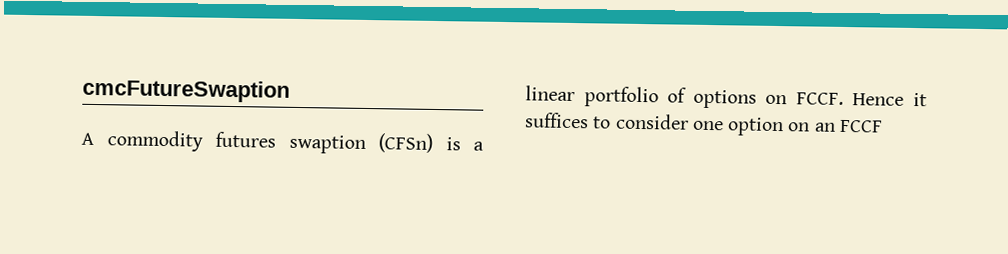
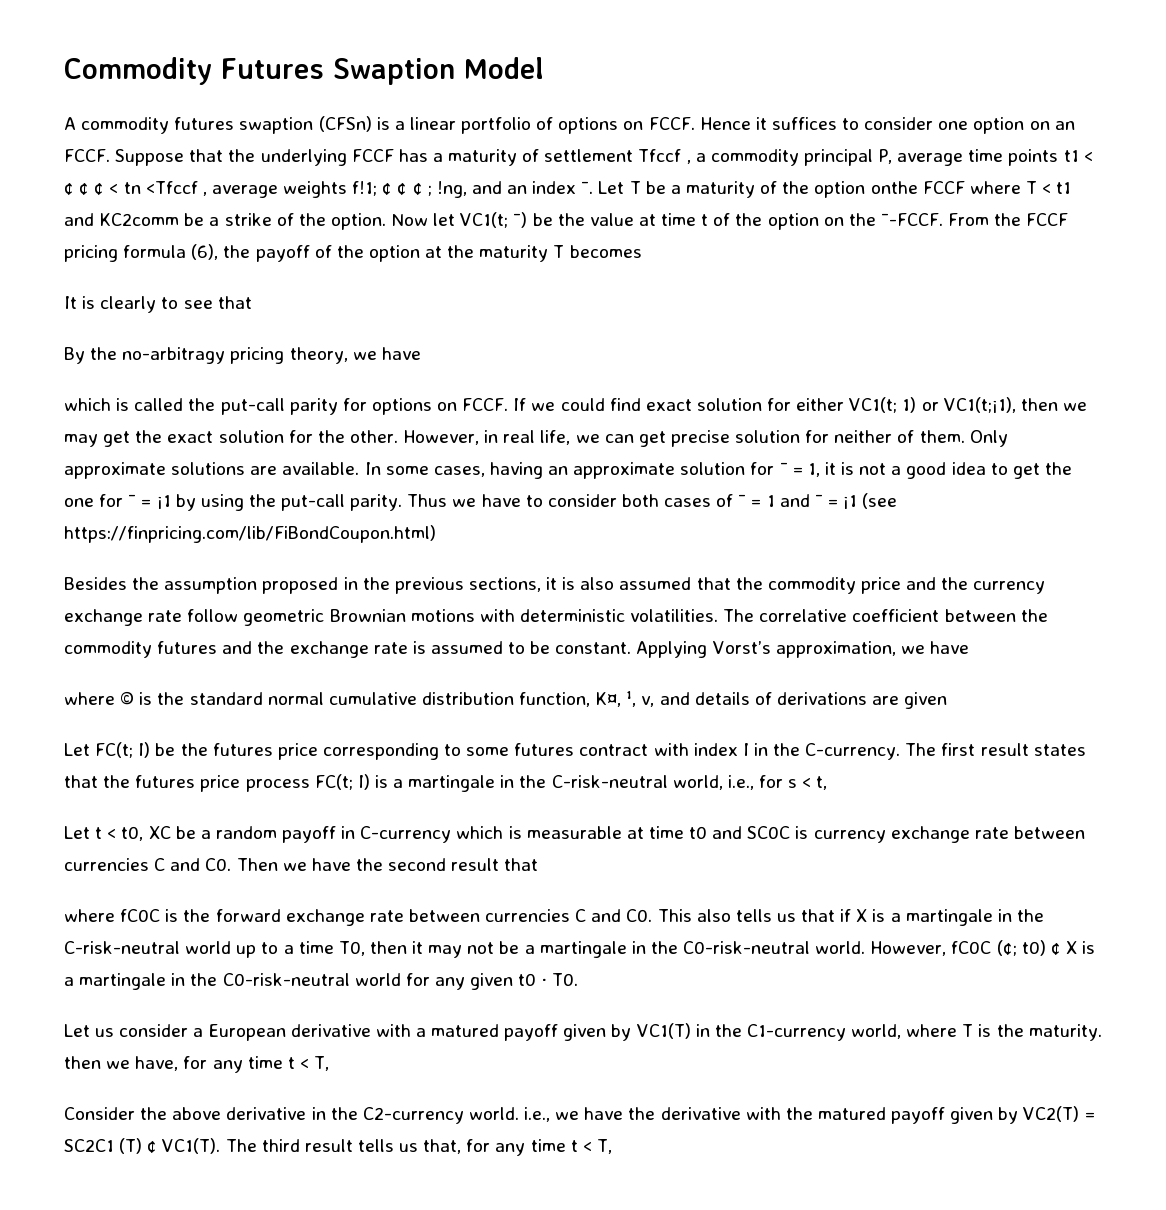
[82,78,290,103] cmcFutureSwaption -> [64,57,544,85] Commodity Futures Swaption Model
[838,119,883,133] FCCF -> [64,149,1093,166] [64,181,1072,198] [64,212,1069,230] [64,244,642,262] [64,296,252,313] [64,347,421,364] [64,397,1087,415] [64,430,1008,447] [64,462,1072,479] [64,493,898,511] [64,525,436,543] [64,577,1046,594] [64,609,1048,626] [64,641,969,658] [64,691,948,709] [64,742,1086,760] [64,774,828,792] [64,826,1085,843] [64,858,539,871] [64,909,1044,926] [64,940,1096,958] [64,973,579,990] [64,1023,1102,1041] [64,1056,330,1073] [64,1106,1095,1124] [64,1138,612,1156] FCCF. Suppose that the underlying FCCF has a maturity of settlement Tfccf , a commodity principal P, average time points t1 < ¢ ¢ ¢ < tn <Tfccf , average weights f!1; ¢ ¢ ¢ ; !ng, and an index ¯. Let T be a maturity of the option onthe FCCF where T < t1 and KC2comm be a strike of the option. Now let VC1(t; ¯) be the value at time t of the option on the ¯-FCCF. From the FCCF pricing formula (6), the payoff of the option at the maturity T becomes // It is clearly to see that // By the no-arbitragy pricing theory, we have // which is called the put-call parity for options on FCCF. If we could find exact solution for either VC1(t; 1) or VC1(t;¡1), then we may get the exact solution for the other. However, in real life, we can get precise solution for neither of them. Only approximate solutions are available. In some cases, having an approximate solution for ¯ = 1, it is not a good idea to get the one for ¯ = ¡1 by using the put-call parity. Thus we have to consider both cases of ¯ = 1 and ¯ = ¡1 (see https://finpricing.com/lib/FiBondCoupon.html) // Besides the assumption proposed in the previous sections, it is also assumed that the commodity price and the currency exchange rate follow geometric Brownian motions with deterministic volatilities. The correlative coefficient between the commodity futures and the exchange rate is assumed to be constant. Applying Vorst’s approximation, we have // where © is the standard normal cumulative distribution function, K¤, ¹, v, and details of derivations are given // Let FC(t; I) be the futures price corresponding to some futures contract with index I in the C-currency. The first result states that the futures price process FC(t; I) is a martingale in the C-risk-neutral world, i.e., for s < t, // Let t < t0, XC be a random payoff in C-currency which is measurable at time t0 and SC0C is currency exchange rate between currencies C and C0. Then we have the second result that // where fC0C is the forward exchange rate between currencies C and C0. This also tells us that if X is a martingale in the C-risk-neutral world up to a time T0, then it may not be a martingale in the C0-risk-neutral world. However, fC0C (¢; t0) ¢ X is a martingale in the C0-risk-neutral world for any given t0 · T0. // Let us consider a European derivative with a matured payoff given by VC1(T) in the C1-currency world, where T is the maturity. then we have, for any time t < T, // Consider the above derivative in the C2-currency world. i.e., we have the derivative with the matured payoff given by VC2(T) = SC2C1 (T) ¢ VC1(T). The third result tells us that, for any time t < T,

